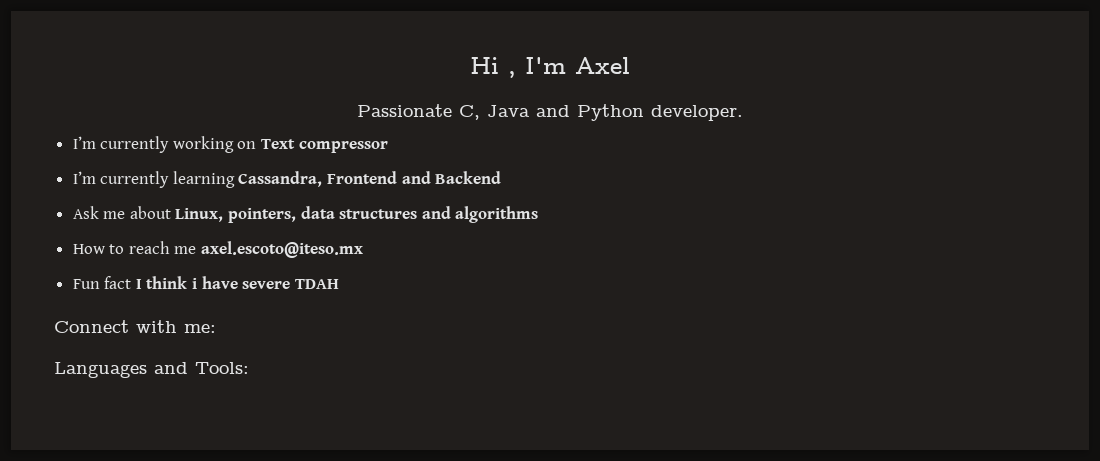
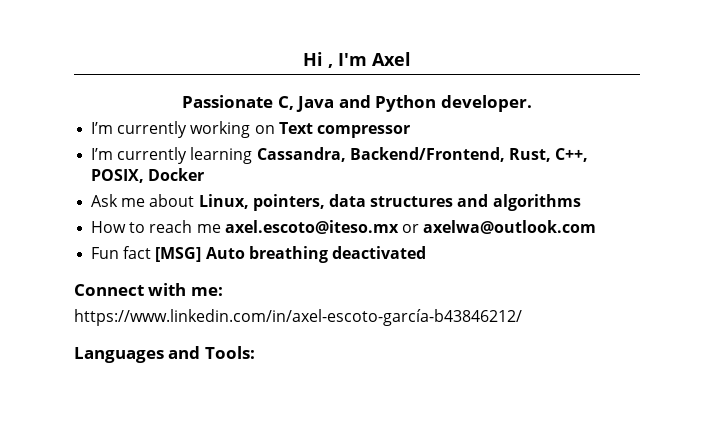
[327,171,502,184] Frontend and Backend -> [349,147,589,162] [91,168,205,183] Backend/Frontend, Rust, C++, POSIX, Docker
(364, 249) none -> [401,220,597,234] or axelwa@outlook.com
[135,276,339,289] I think i have severe TDAH -> [155,246,426,263] [MSG] Auto breathing deactivated
(216, 328) none -> [74,309,522,326] // https://www.linkedin.com/in/axel-escoto-garcía-b43846212/

